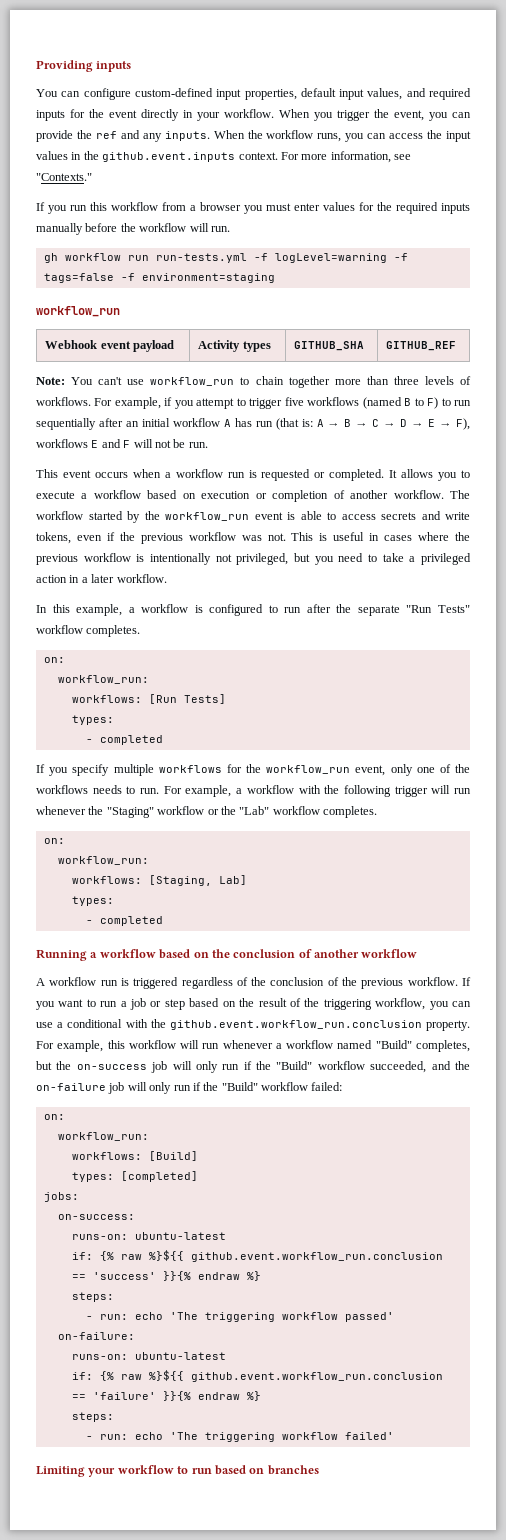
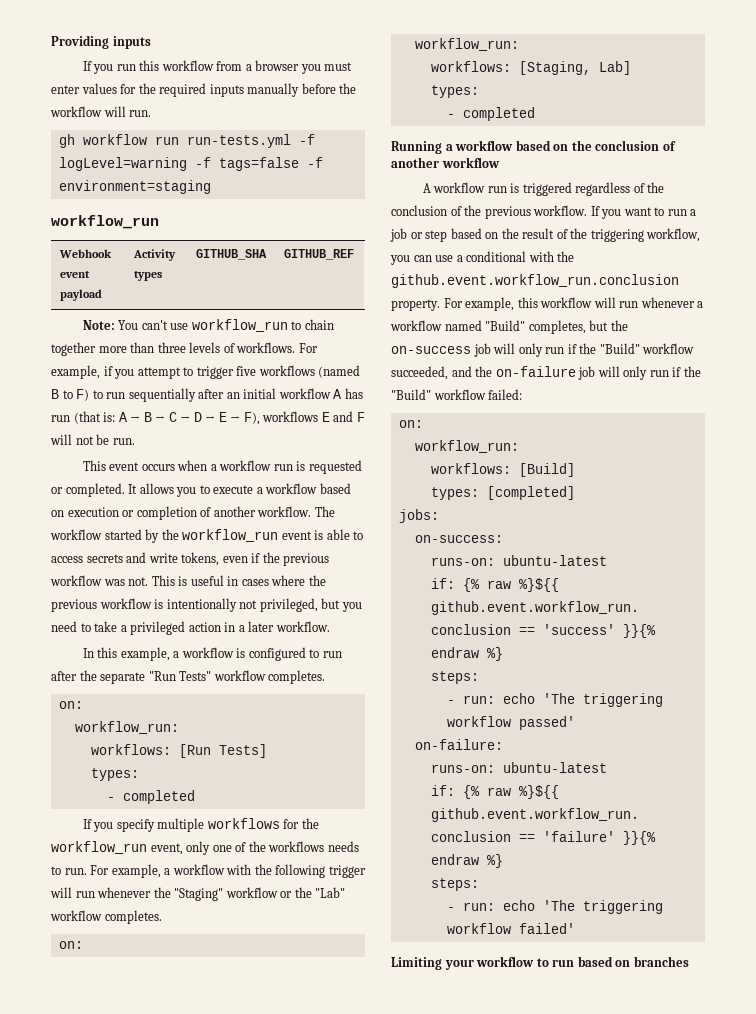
[36,88,472,100] [36,109,471,121] [36,130,472,142] [36,151,411,163] [36,173,92,181] // You can configure custom-defined input properties, default input values, and required inputs for the event directly in your workflow. When you trigger the event, you can provide the ref and any inputs. When the workflow runs, you can access the input values in the github.event.inputs context. For more information, see "Contexts." -> (151, 42) none

